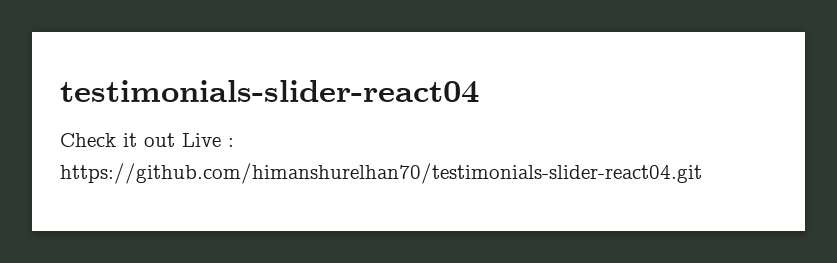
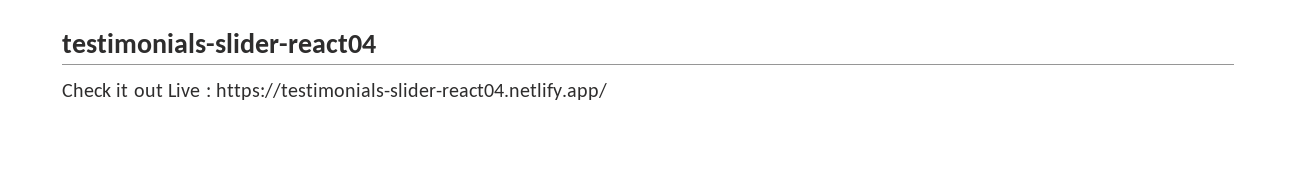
[60,163,702,184] https://github.com/himanshurelhan70/testimonials-slider-react04.git -> [216,83,607,100] https://testimonials-slider-react04.netlify.app/

